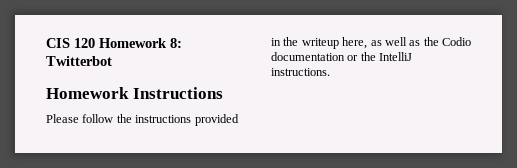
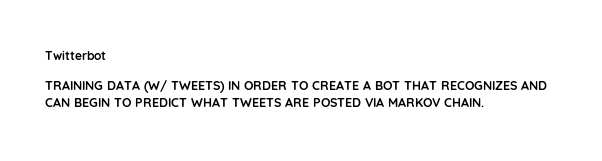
[46,38,182,48] [46,56,112,66] [46,87,223,99] [46,114,239,126] [271,37,471,49] [271,52,413,61] [271,68,330,76] CIS 120 Homework 8: Twitterbot // Homework Instructions // Please follow the instructions provided in the writeup here, as well as the Codio documentation or the IntelliJ instructions. -> [45,50,106,60] [45,80,547,93] [45,97,484,107] Twitterbot // TRAINING DATA (W/ TWEETS) IN ORDER TO CREATE A BOT THAT RECOGNIZES AND CAN BEGIN TO PREDICT WHAT TWEETS ARE POSTED VIA MARKOV CHAIN.

